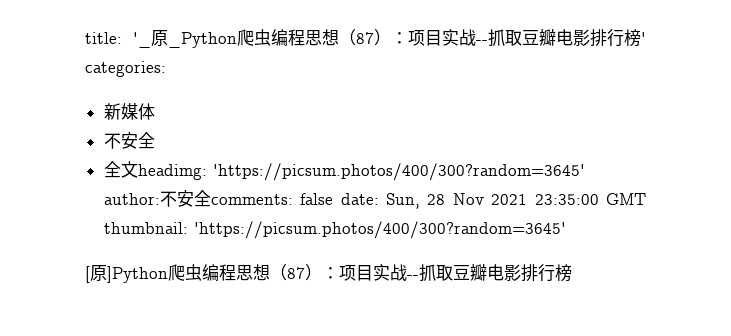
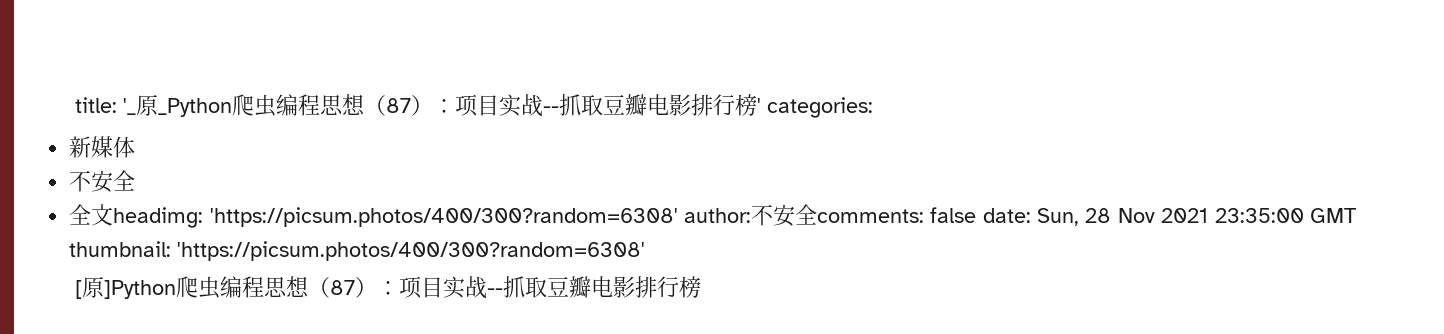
[212,163,585,181] 'https://picsum.photos/400/300?random=3645' -> [209,207,678,227] 'https://picsum.photos/400/300?random=6308'
[193,221,566,239] 'https://picsum.photos/400/300?random=3645' -> [177,241,646,261] 'https://picsum.photos/400/300?random=6308'

